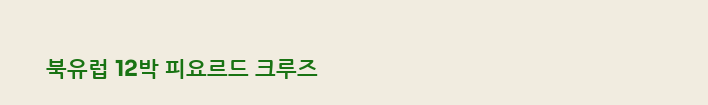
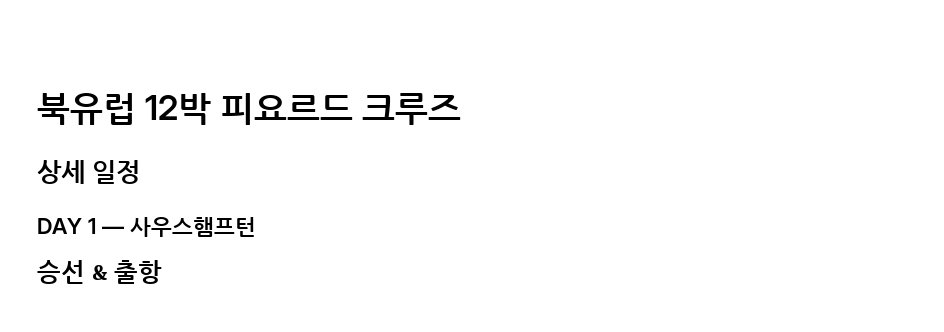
(318, 69) none -> [37,160,140,184] [37,217,256,237] [37,260,163,284] // 상세 일정 // DAY 1 — 사우스햄프턴 // 승선 & 출항

